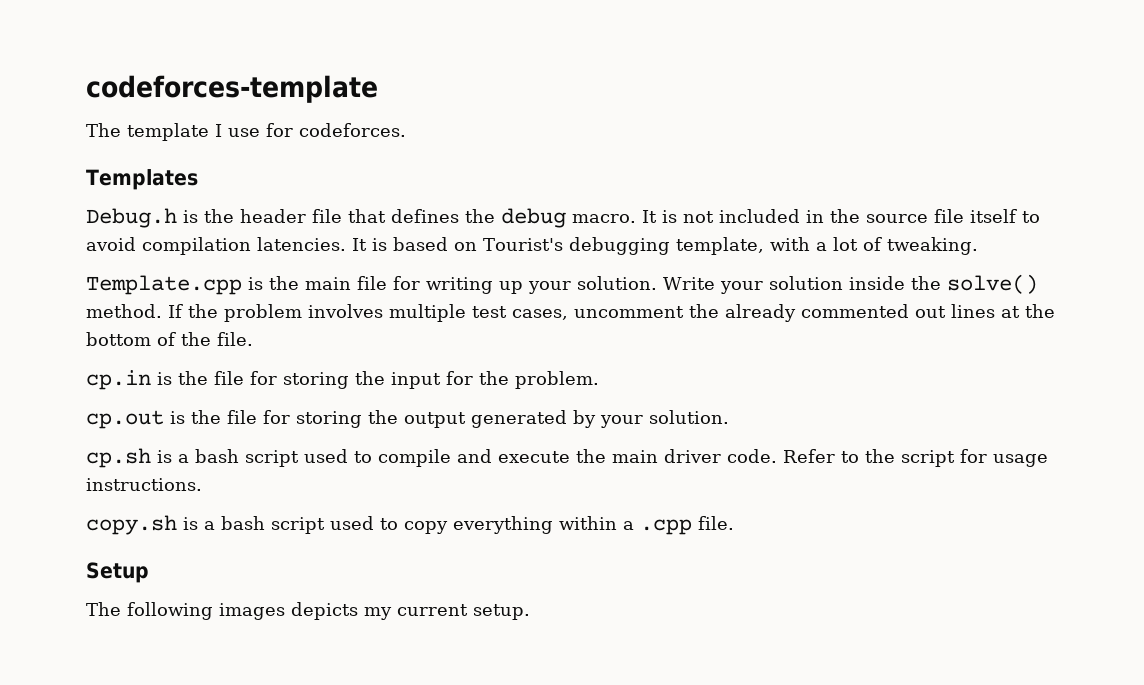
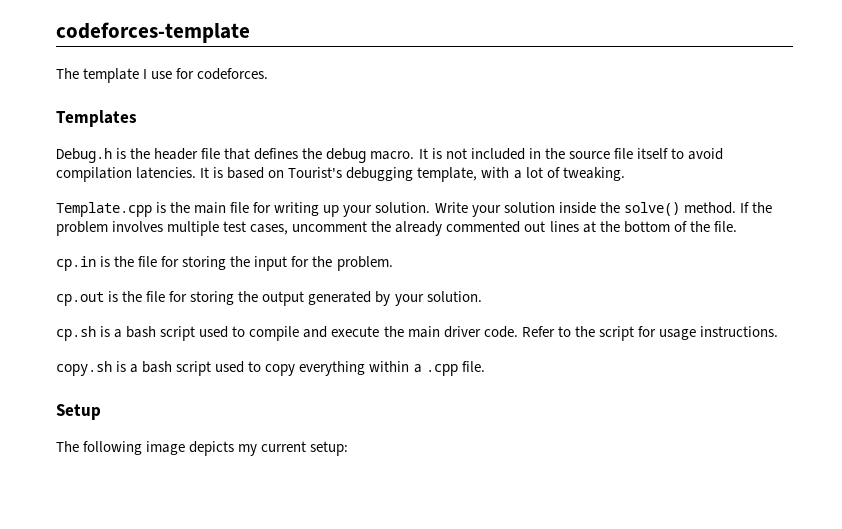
[219,603,285,620] images -> [146,441,186,455] image
[473,604,530,620] setup. -> [310,441,349,456] setup:

